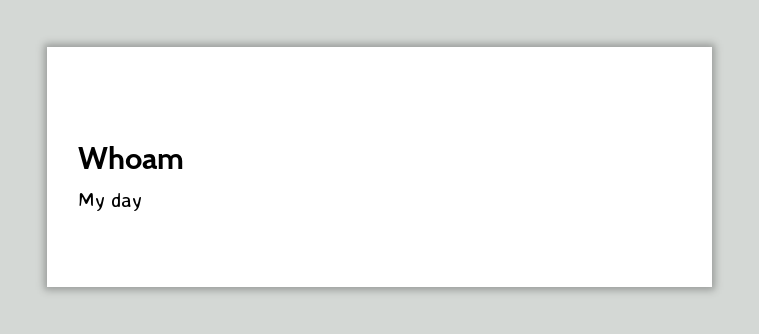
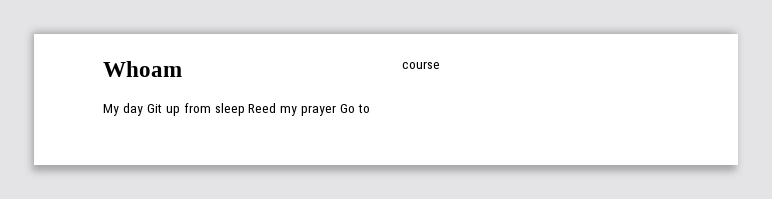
(142, 202) none -> [146,103,370,116] [402,61,440,69] Git up from sleep Reed my prayer Go to course

